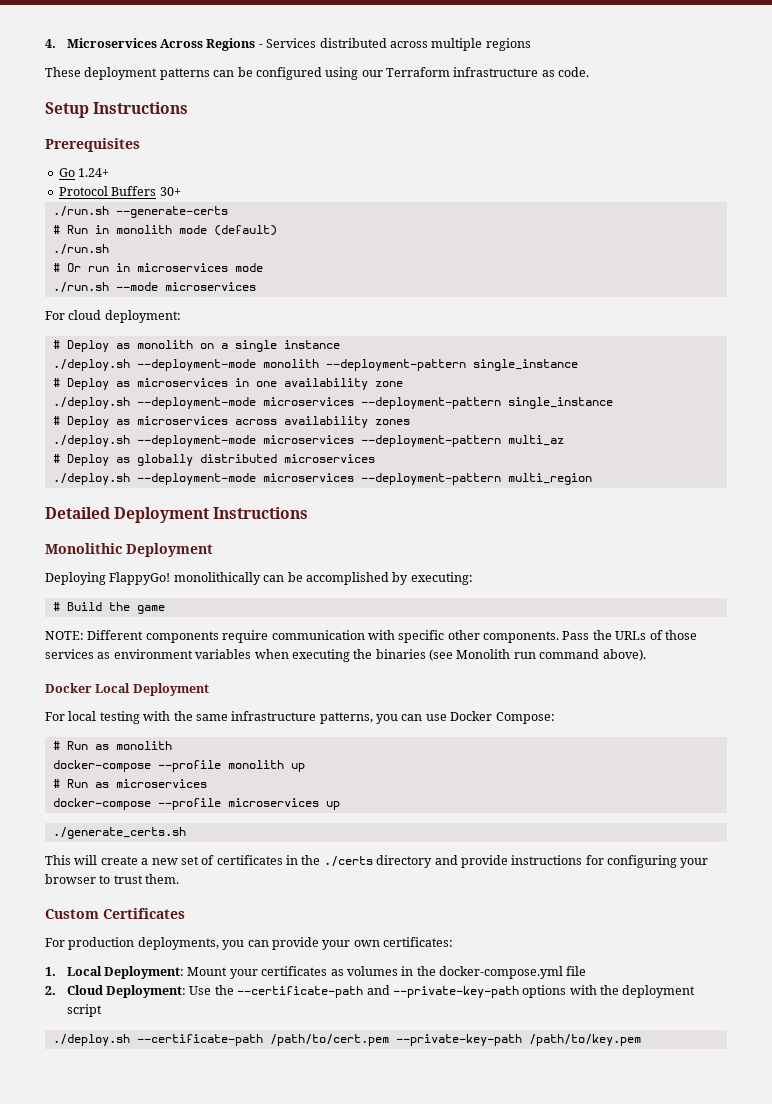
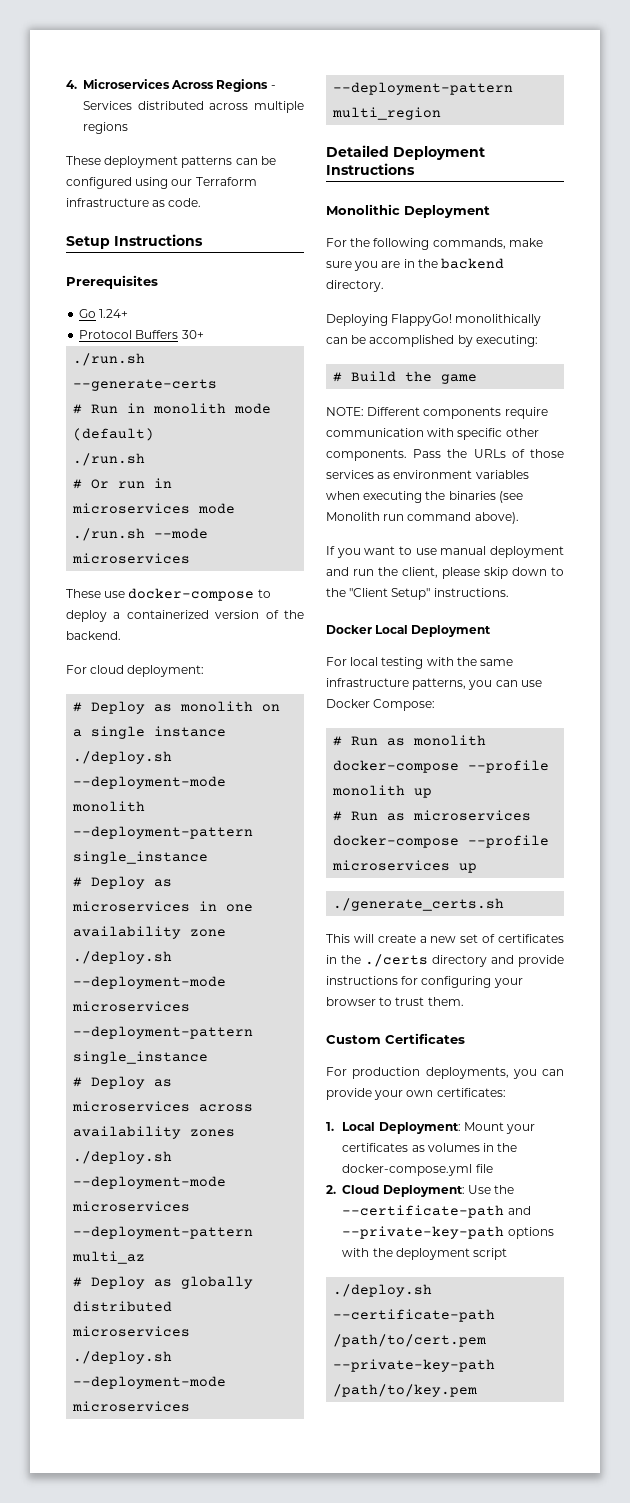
(256, 286) none -> [66,588,271,601] [66,610,304,622] [66,631,121,640] // These use docker-compose to deploy a containerized version of the backend.
(213, 550) none -> [326,238,543,250] [326,258,505,271] [326,280,384,292] // For the following commands, make sure you are in the backend directory.
(646, 655) none -> [326,546,564,558] [326,567,564,579] [326,588,509,600] // If you want to use manual deployment and run the client, please skip down to the "Client Setup" instructions.

